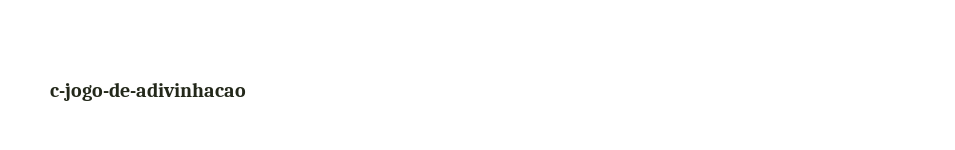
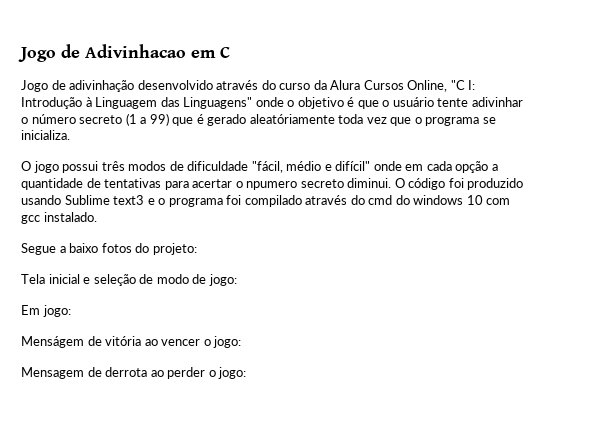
[50,82,246,101] c-jogo-de-adivinhacao -> [18,44,230,62] [21,80,476,92] [21,97,523,109] [21,113,496,126] [21,130,70,140] [21,161,498,173] [21,178,524,190] [21,195,511,207] [21,212,97,224] [21,243,197,255] [21,274,237,286] [21,305,71,317] [21,336,242,348] [21,367,247,379] Jogo de Adivinhacao em C // Jogo de adivinhação desenvolvido através do curso da Alura Cursos Online, "C I: Introdução à Linguagem das Linguagens" onde o objetivo é que o usuário tente adivinhar o número secreto (1 a 99) que é gerado aleatóriamente toda vez que o programa se inicializa. // O jogo possui três modos de dificuldade "fácil, médio e difícil" onde em cada opção a quantidade de tentativas para acertar o npumero secreto diminui. O código foi produzido usando Sublime text3 e o programa foi compilado através do cmd do windows 10 com gcc instalado. // Segue a baixo fotos do projeto: // Tela inicial e seleção de modo de jogo: // Em jogo: // Menságem de vitória ao vencer o jogo: // Mensagem de derrota ao perder o jogo:

